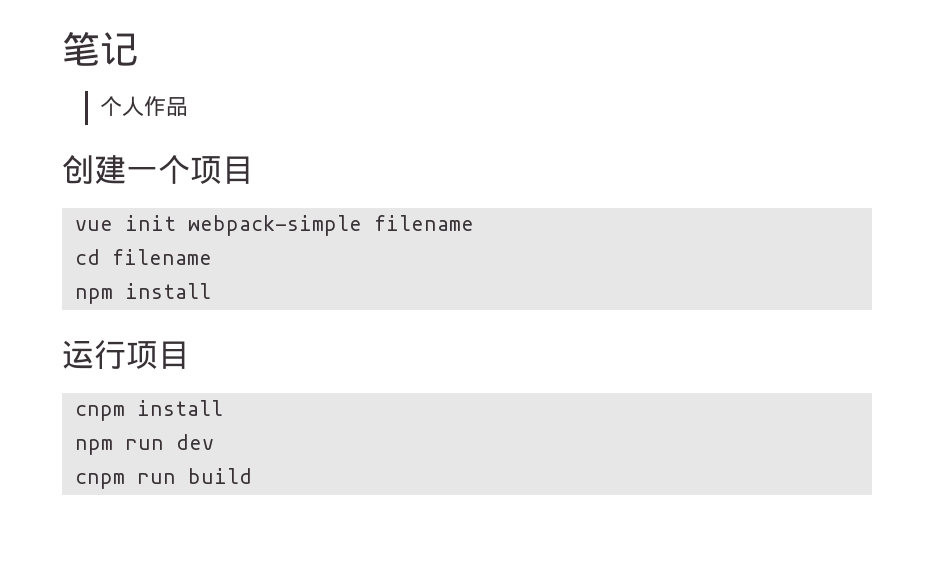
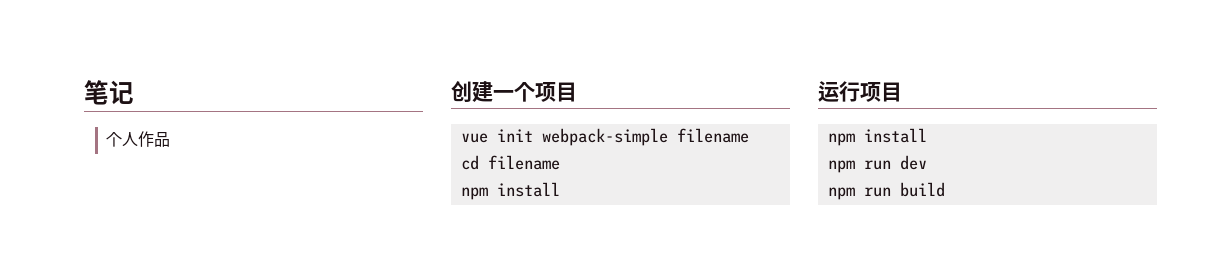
[74,405,125,421] cnpm -> [827,133,855,146] npm
[74,473,125,489] cnpm -> [827,187,855,200] npm

